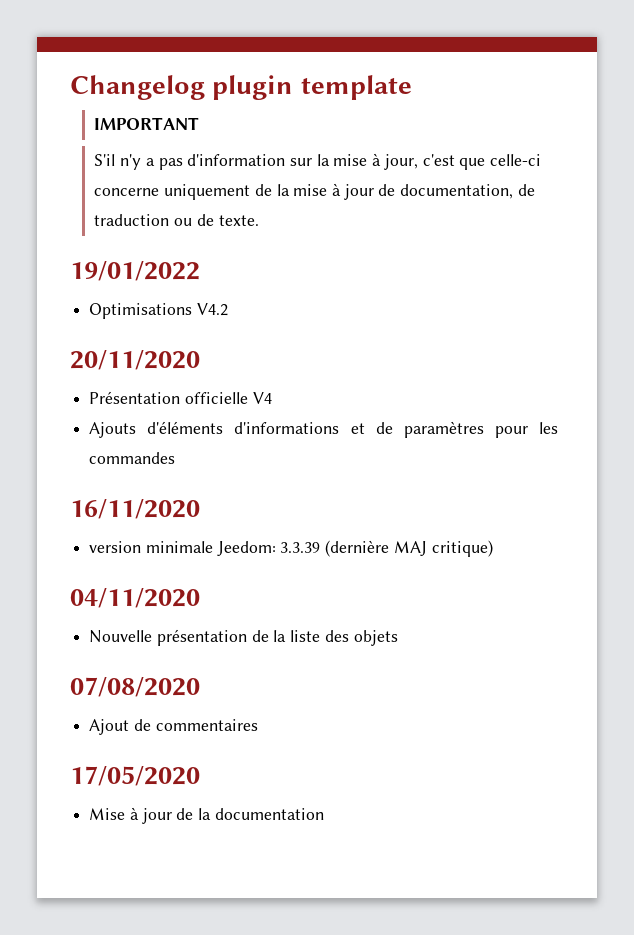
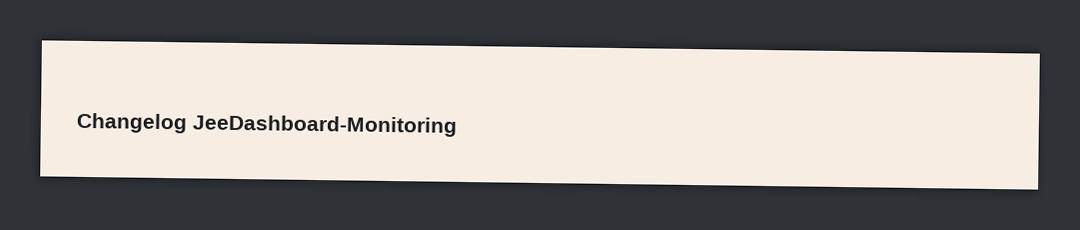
[212,75,412,100] [94,117,200,130] [94,153,542,170] [94,183,535,200] [94,214,259,226] [70,261,200,281] [89,303,228,319] [70,350,200,370] [89,391,272,404] [89,421,558,438] [89,452,176,464] [70,499,200,519] [89,540,493,557] [70,588,200,608] [89,629,398,646] [70,677,200,697] [89,719,258,735] [70,766,200,786] [89,807,324,824] plugin template // IMPORTANT // S'il n'y a pas d'information sur la mise à jour, c'est que celle-ci concerne uniquement de la mise à jour de documentation, de traduction ou de texte. // 19/01/2022 // Optimisations V4.2 // 20/11/2020 // Présentation officielle V4 // Ajouts d'éléments d'informations et de paramètres pour les commandes // 16/11/2020 // version minimale Jeedom: 3.3.39 (dernière MAJ critique) // 04/11/2020 // Nouvelle présentation de la liste des objets // 07/08/2020 // Ajout de commentaires // 17/05/2020 // Mise à jour de la documentation -> [192,114,457,137] JeeDashboard-Monitoring

